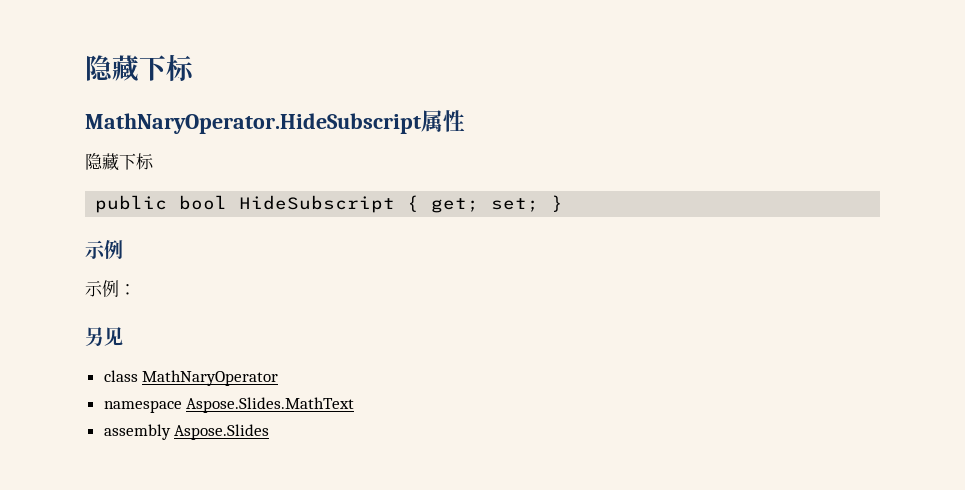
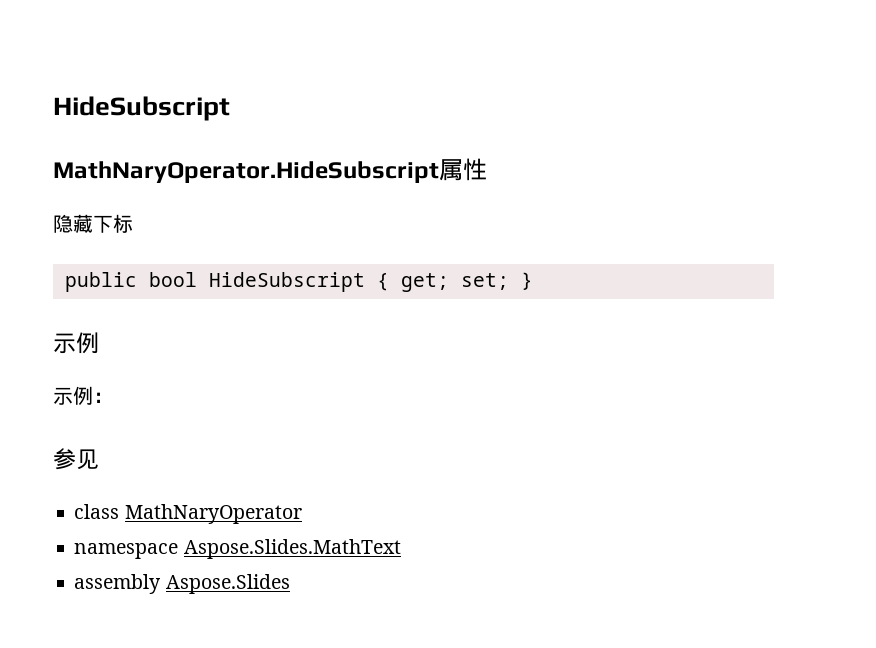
[85,54,195,82] 隐藏下标 -> [53,96,230,121] HideSubscript
[85,327,104,346] 另 -> [53,448,76,470] 参

